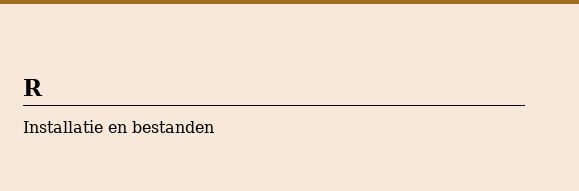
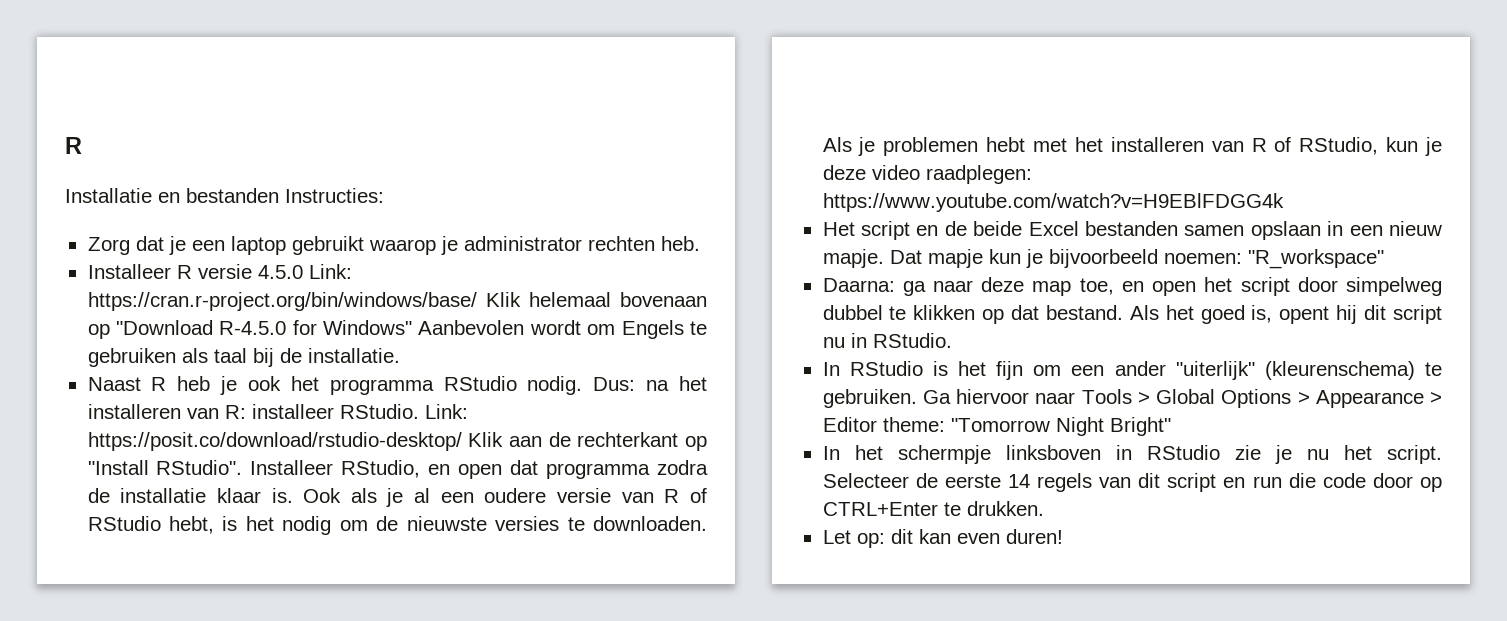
(214, 127) none -> [285,188,384,203] [87,236,700,255] [87,264,352,279] [87,292,708,311] [87,320,707,339] [87,348,400,367] [87,376,708,395] [87,404,468,419] [87,432,708,451] [87,460,708,479] [87,488,707,507] [87,516,707,535] [822,137,1443,156] [822,165,1032,184] [822,193,1284,212] [822,221,1442,240] [822,249,1384,269] [822,277,1443,296] [822,305,1443,324] [822,333,952,348] [822,361,1442,380] [822,389,1442,408] [822,417,1171,436] [822,445,1442,464] [822,473,1442,492] [822,501,1044,516] [822,529,1063,548] Instructies: // Zorg dat je een laptop gebruikt waarop je administrator rechten heb. // Installeer R versie 4.5.0 Link: https://cran.r-project.org/bin/windows/base/ Klik helemaal bovenaan op "Download R-4.5.0 for Windows" Aanbevolen wordt om Engels te gebruiken als taal bij de installatie. // Naast R heb je ook het programma RStudio nodig. Dus: na het installeren van R: installeer RStudio. Link: https://posit.co/download/rstudio-desktop/ Klik aan de rechterkant op "Install RStudio". Installeer RStudio, en open dat programma zodra de installatie klaar is. Ook als je al een oudere versie van R of RStudio hebt, is het nodig om de nieuwste versies te downloaden. Als je problemen hebt met het installeren van R of RStudio, kun je deze video raadplegen: https://www.youtube.com/watch?v=H9EBlFDGG4k // Het script en de beide Excel bestanden samen opslaan in een nieuw mapje. Dat mapje kun je bijvoorbeeld noemen: "R_workspace" // Daarna: ga naar deze map toe, en open het script door simpelweg dubbel te klikken op dat bestand. Als het goed is, opent hij dit script nu in RStudio. // In RStudio is het fijn om een ander "uiterlijk" (kleurenschema) te gebruiken. Ga hiervoor naar Tools > Global Options > Appearance > Editor theme: "Tomorrow Night Bright" // In het schermpje linksboven in RStudio zie je nu het script. Selecteer de eerste 14 regels van dit script en run die code door op CTRL+Enter te drukken. // Let op: dit kan even duren!

